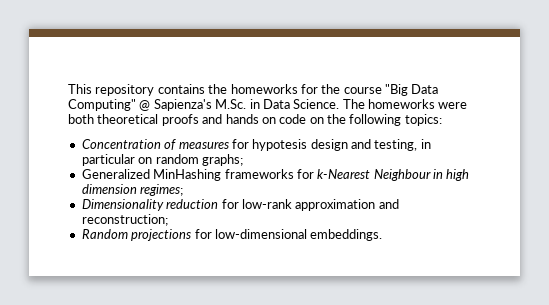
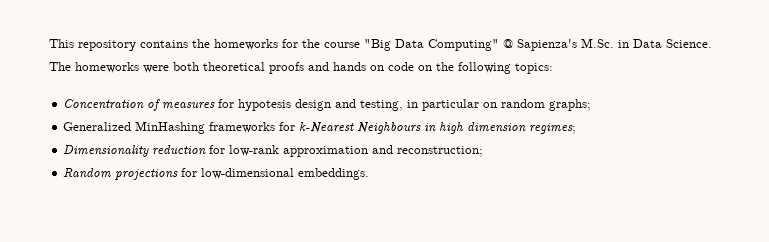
[373,169,431,181] Neighbour -> [357,122,422,134] Neighbours

